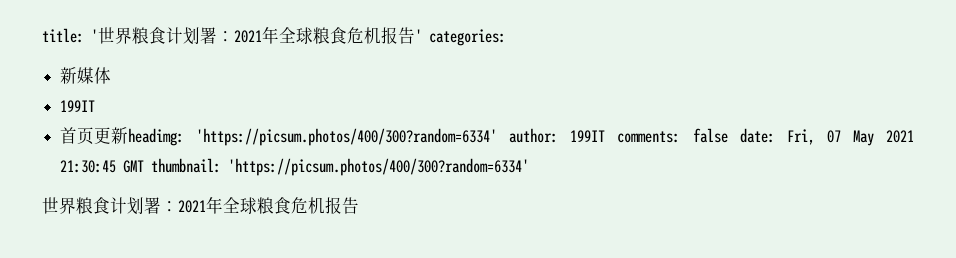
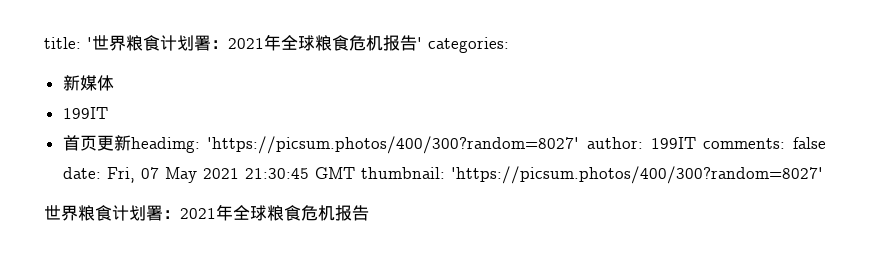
[196,128,498,146] 'https://picsum.photos/400/300?random=6334' -> [207,136,580,154] 'https://picsum.photos/400/300?random=8027'
[228,158,530,176] 'https://picsum.photos/400/300?random=6334' -> [450,166,823,184] 'https://picsum.photos/400/300?random=8027'

